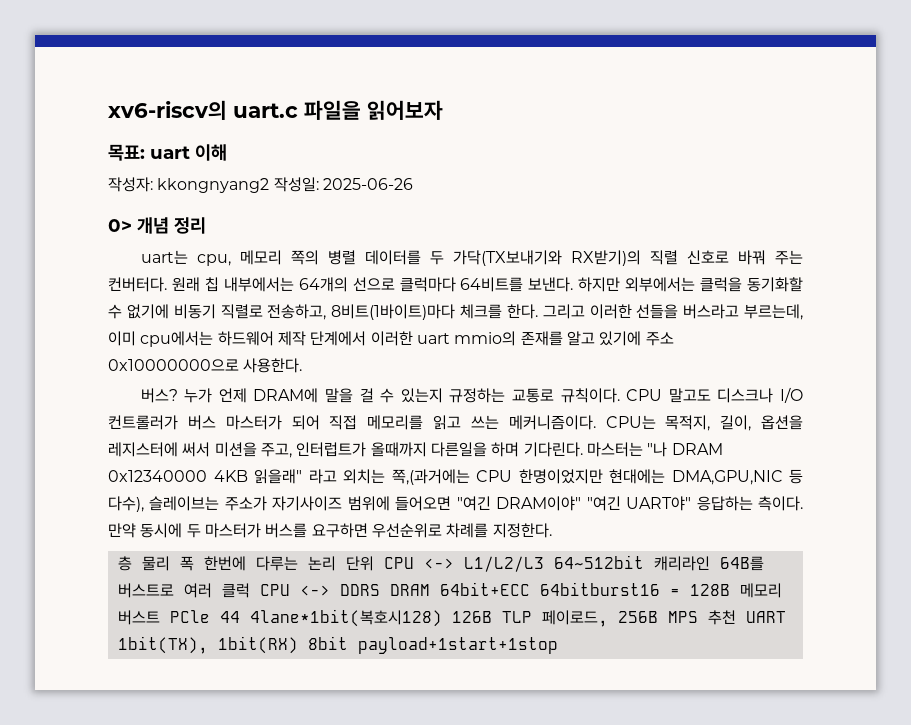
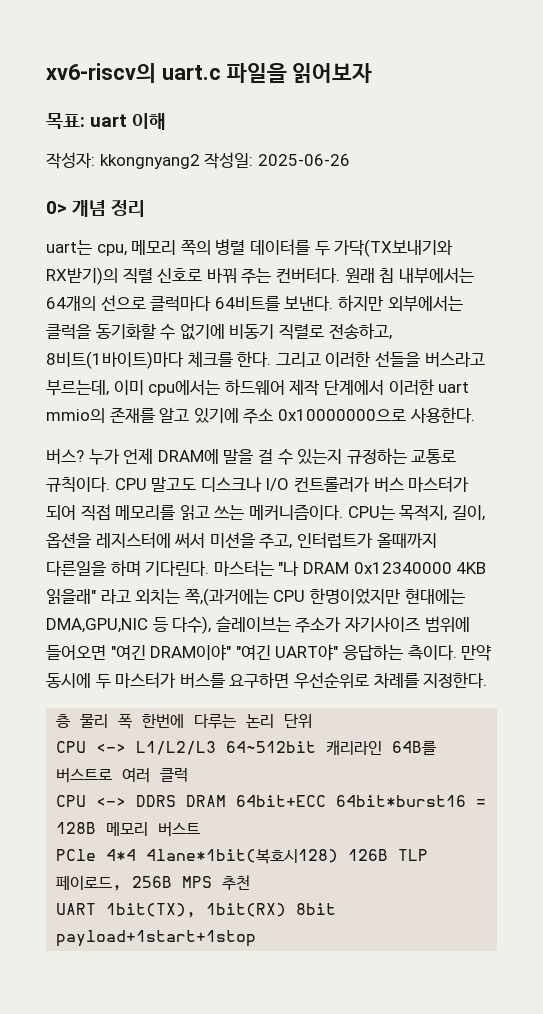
(374, 563) none -> (313, 721) //
(250, 590) none -> (189, 775) //
[539,582,660,596] 64bitburst16 -> [336,795,467,807] 64bit*burst16
[169,610,240,623] PCle 44 -> [56,849,137,861] // PCle 4*4
(736, 617) none -> (251, 882) //

